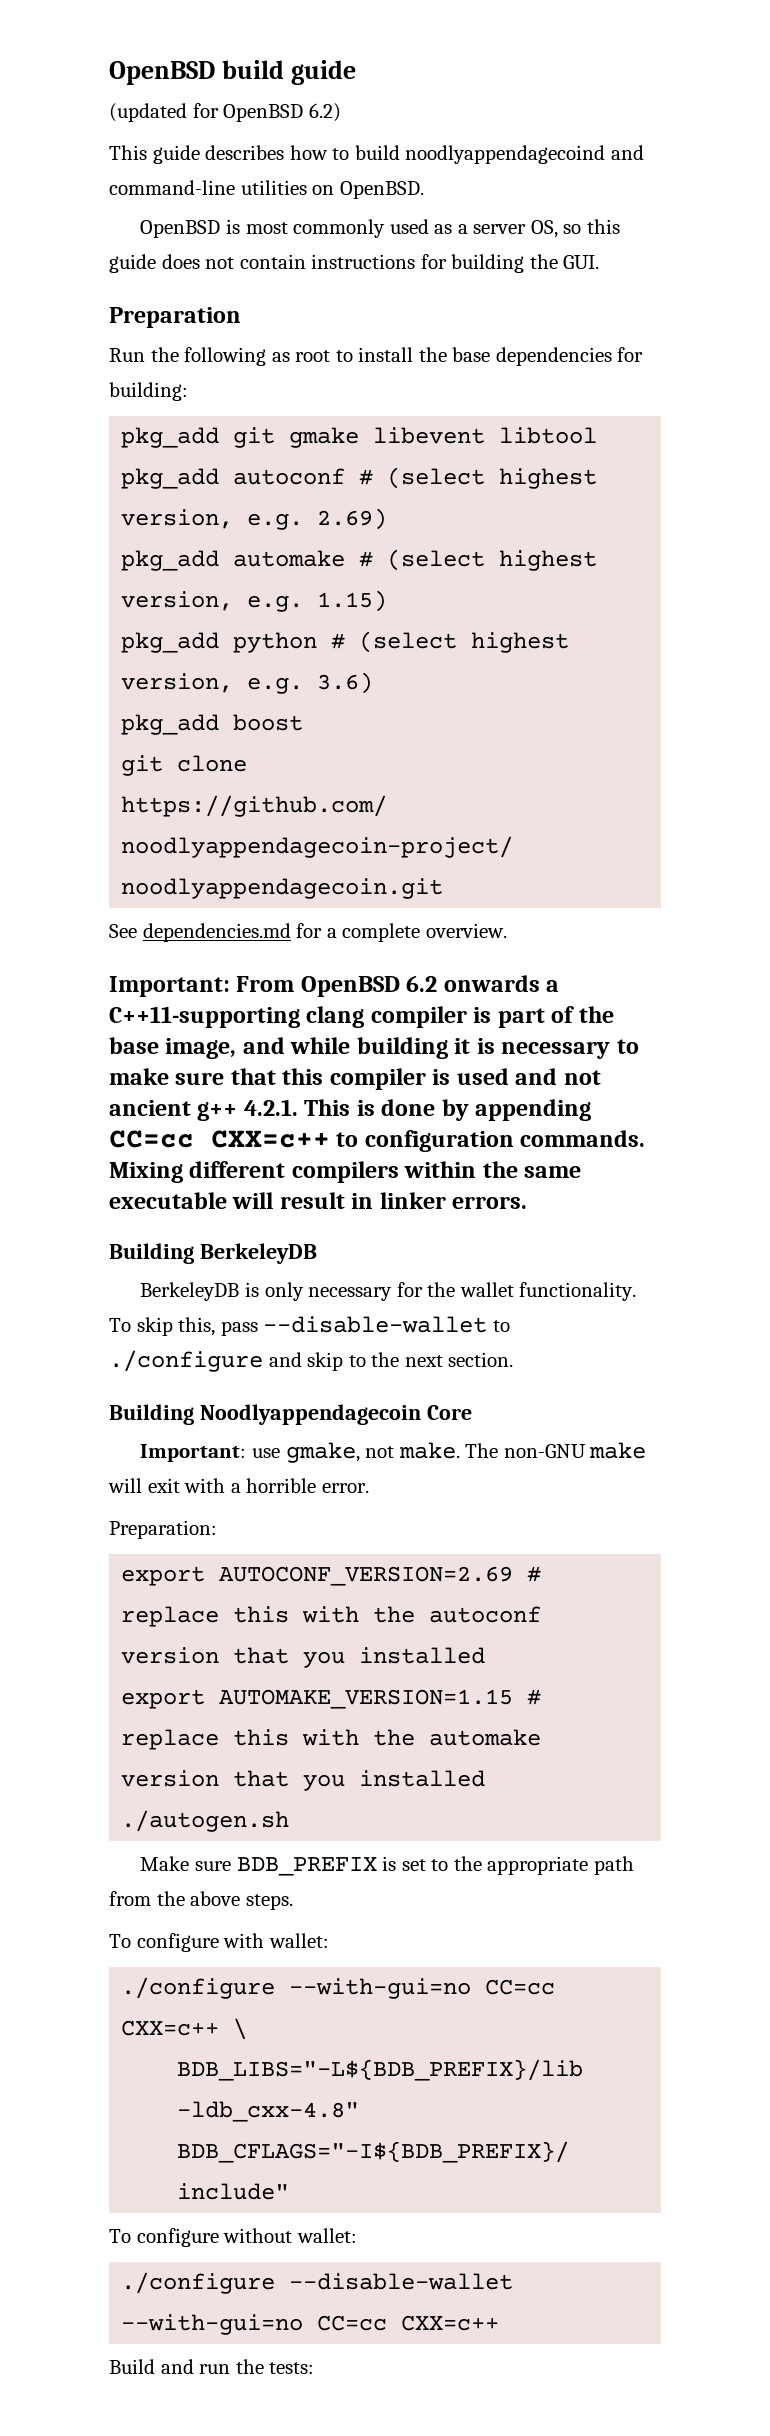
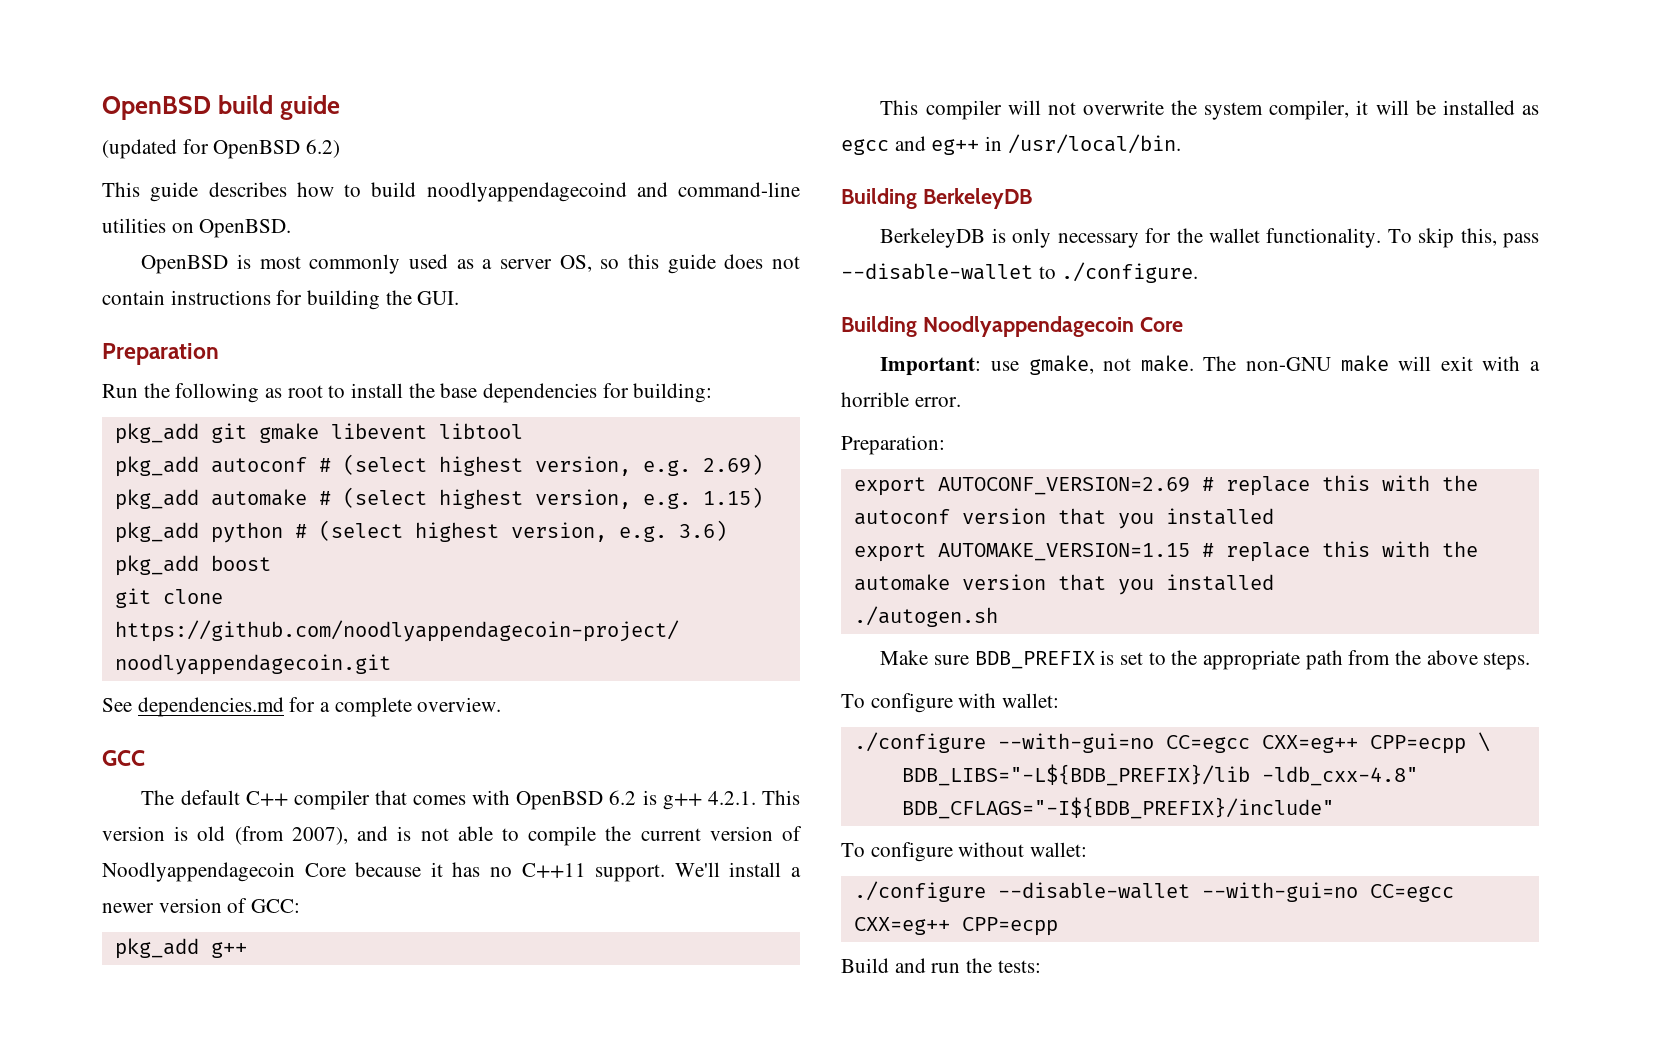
[109,975,560,997] [109,1006,614,1028] [109,1037,639,1059] [109,1068,601,1090] [109,1099,592,1121] [109,1130,646,1152] [109,1161,582,1183] [109,1192,528,1209] Important: From OpenBSD 6.2 onwards a C++11-supporting clang compiler is part of the base image, and while building it is necessary to make sure that this compiler is used and not ancient g++ 4.2.1. This is done by appending CC=cc CXX=c++ to configuration commands. Mixing different compilers within the same executable will result in linker errors. -> [102,750,145,766] [141,790,800,810] [102,826,802,846] [102,862,802,882] [102,898,301,913] [114,938,247,959] [880,100,1539,120] [841,134,1181,155] GCC // The default C++ compiler that comes with OpenBSD 6.2 is g++ 4.2.1. This version is old (from 2007), and is not able to compile the current version of Noodlyappendagecoin Core because it has no C++11 support. We'll install a newer version of GCC: // pkg_add g++ // This compiler will not overwrite the system compiler, it will be installed as egcc and eg++ in /usr/local/bin.
[109,1350,514,1372] ./configure and skip to the next section. -> [1061,262,1199,283] ./configure.
[485,1979,556,1995] [121,2020,220,2036] CC=cc CXX=c++ -> [1165,735,1466,754] CC=egcc CXX=eg++ CPP=ecpp
[317,2315,500,2331] CC=cc CXX=c++ -> [1369,884,1454,902] [853,917,1058,936] CC=egcc CXX=eg++ CPP=ecpp

